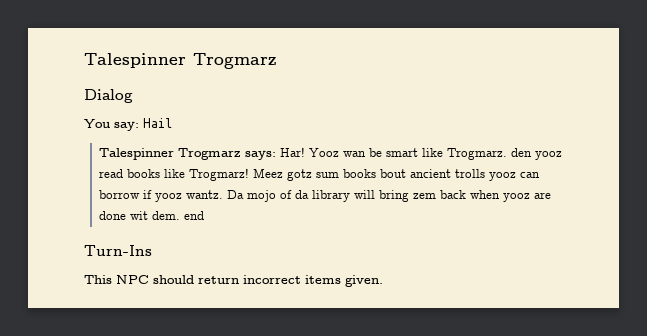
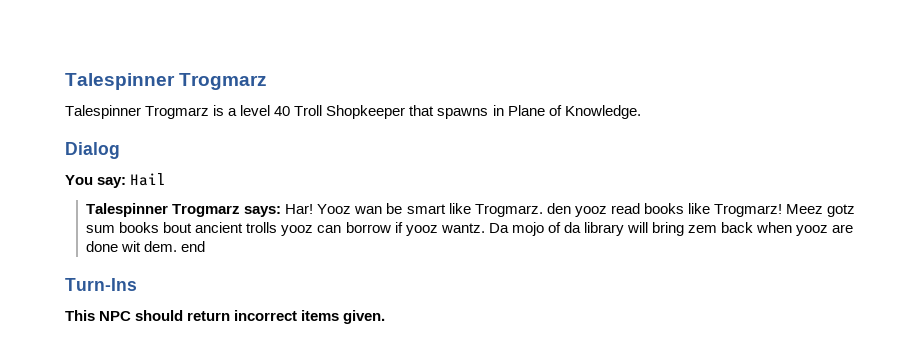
[84,53,277,69] Talespinner Trogmarz -> [65,73,268,90] [65,105,641,119] Talespinner Trogmarz // Talespinner Trogmarz is a level 40 Troll Shopkeeper that spawns in Plane of Knowledge.

